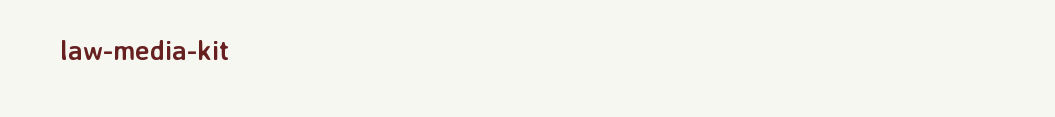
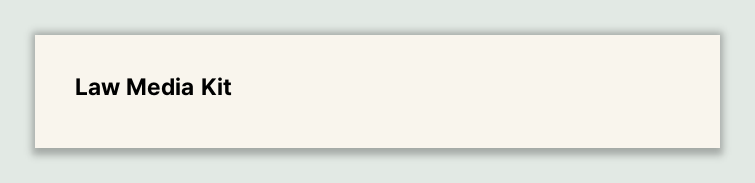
[60,40,229,60] law-media-kit -> [75,77,232,96] Law Media Kit

